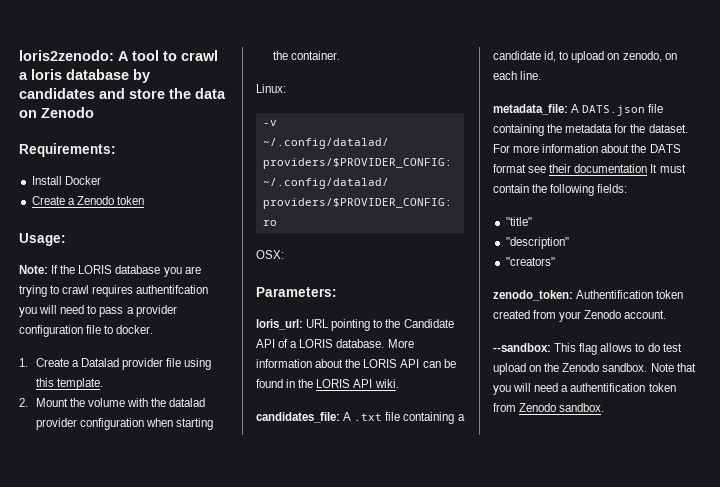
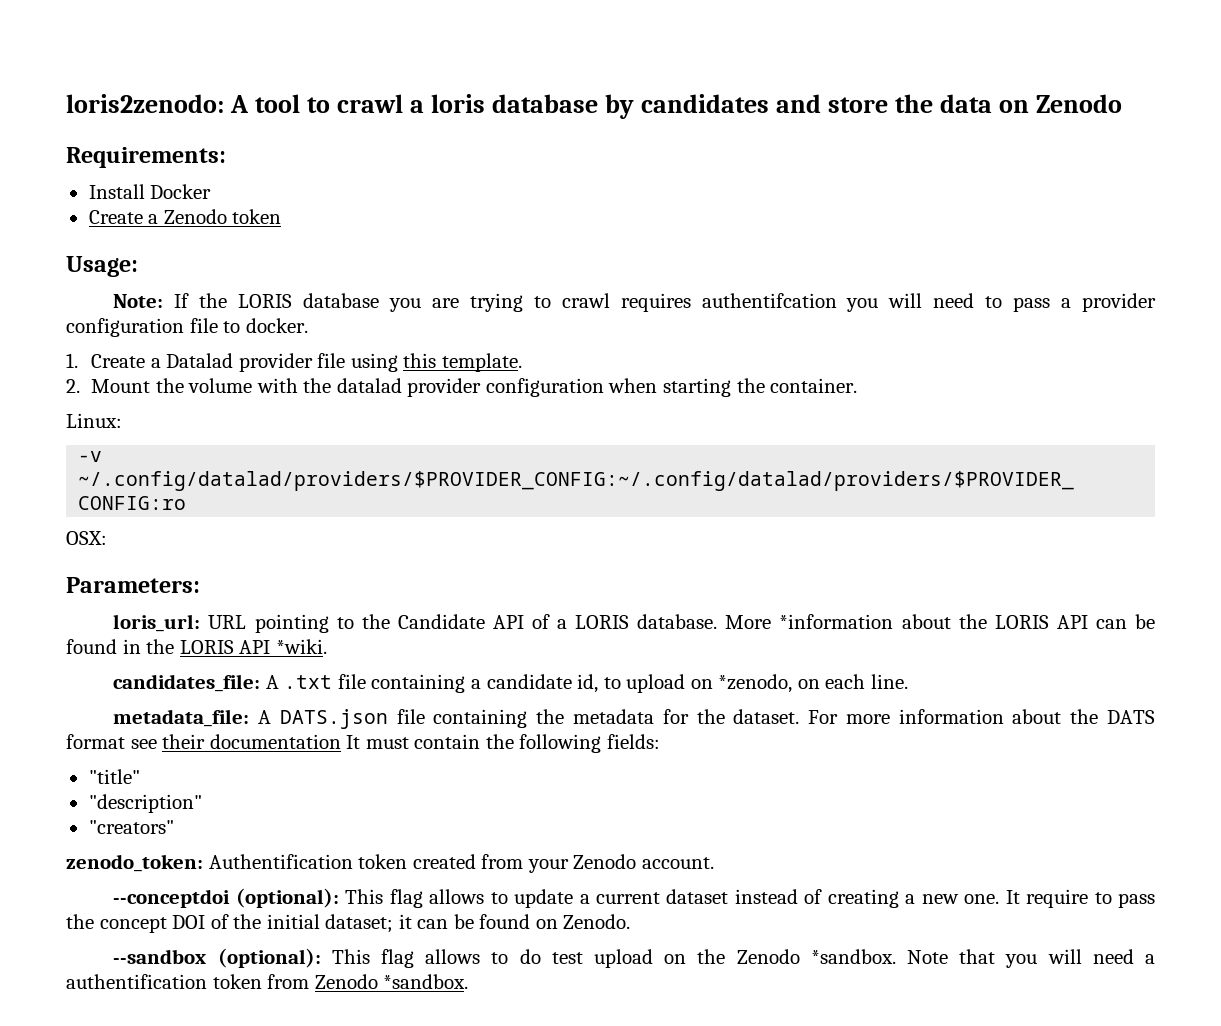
[256,359,312,368] information -> [779,614,894,629] *information
[374,379,399,388] wiki. -> [275,639,327,654] *wiki.
[622,51,662,62] zenodo, -> [718,674,793,693] *zenodo,
[493,343,551,352] --sandbox: -> [113,888,1156,908] [66,914,631,933] [113,948,321,968] --conceptdoi (optional): This flag allows to update a current dataset instead of creating a new one. It require to pass the concept DOI of the initial dataset; it can be found on Zenodo. // --sandbox (optional):
[602,363,648,372] sandbox. -> [810,949,896,964] *sandbox.
[559,403,605,412] sandbox. -> [383,974,469,989] *sandbox.

